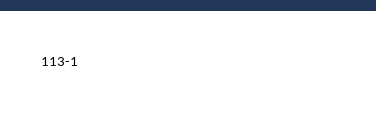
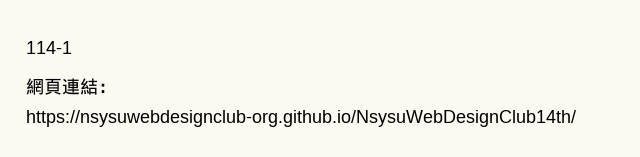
[41,57,78,66] 113-1 -> [26,41,72,54] [26,78,116,95] [26,110,576,127] 114-1 // 網頁連結：https://nsysuwebdesignclub-org.github.io/NsysuWebDesignClub14th/

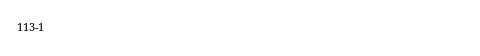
[26,41,72,54] [26,78,116,95] [26,110,576,127] 114-1 // 網頁連結：https://nsysuwebdesignclub-org.github.io/NsysuWebDesignClub14th/ -> [17,23,44,31] 113-1

